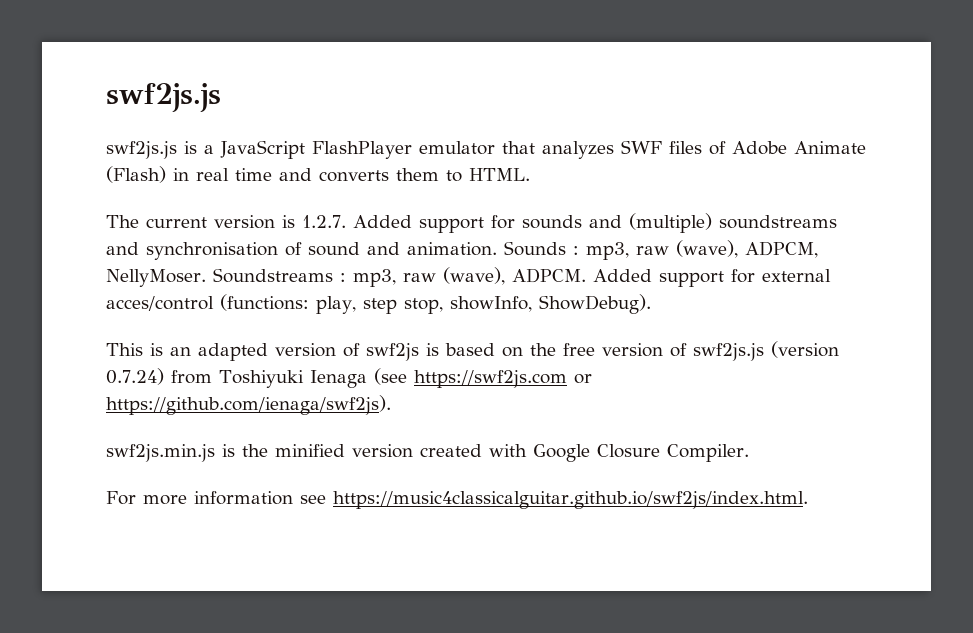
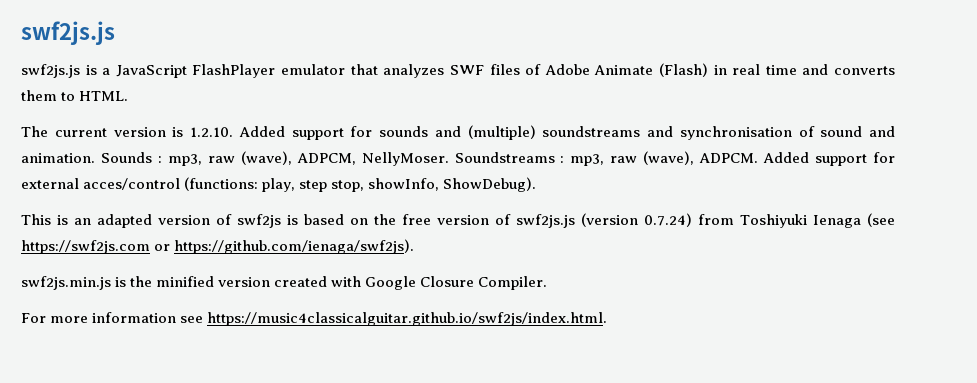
[302,215,346,228] 1.2.7. -> [190,127,233,137] 1.2.10.

